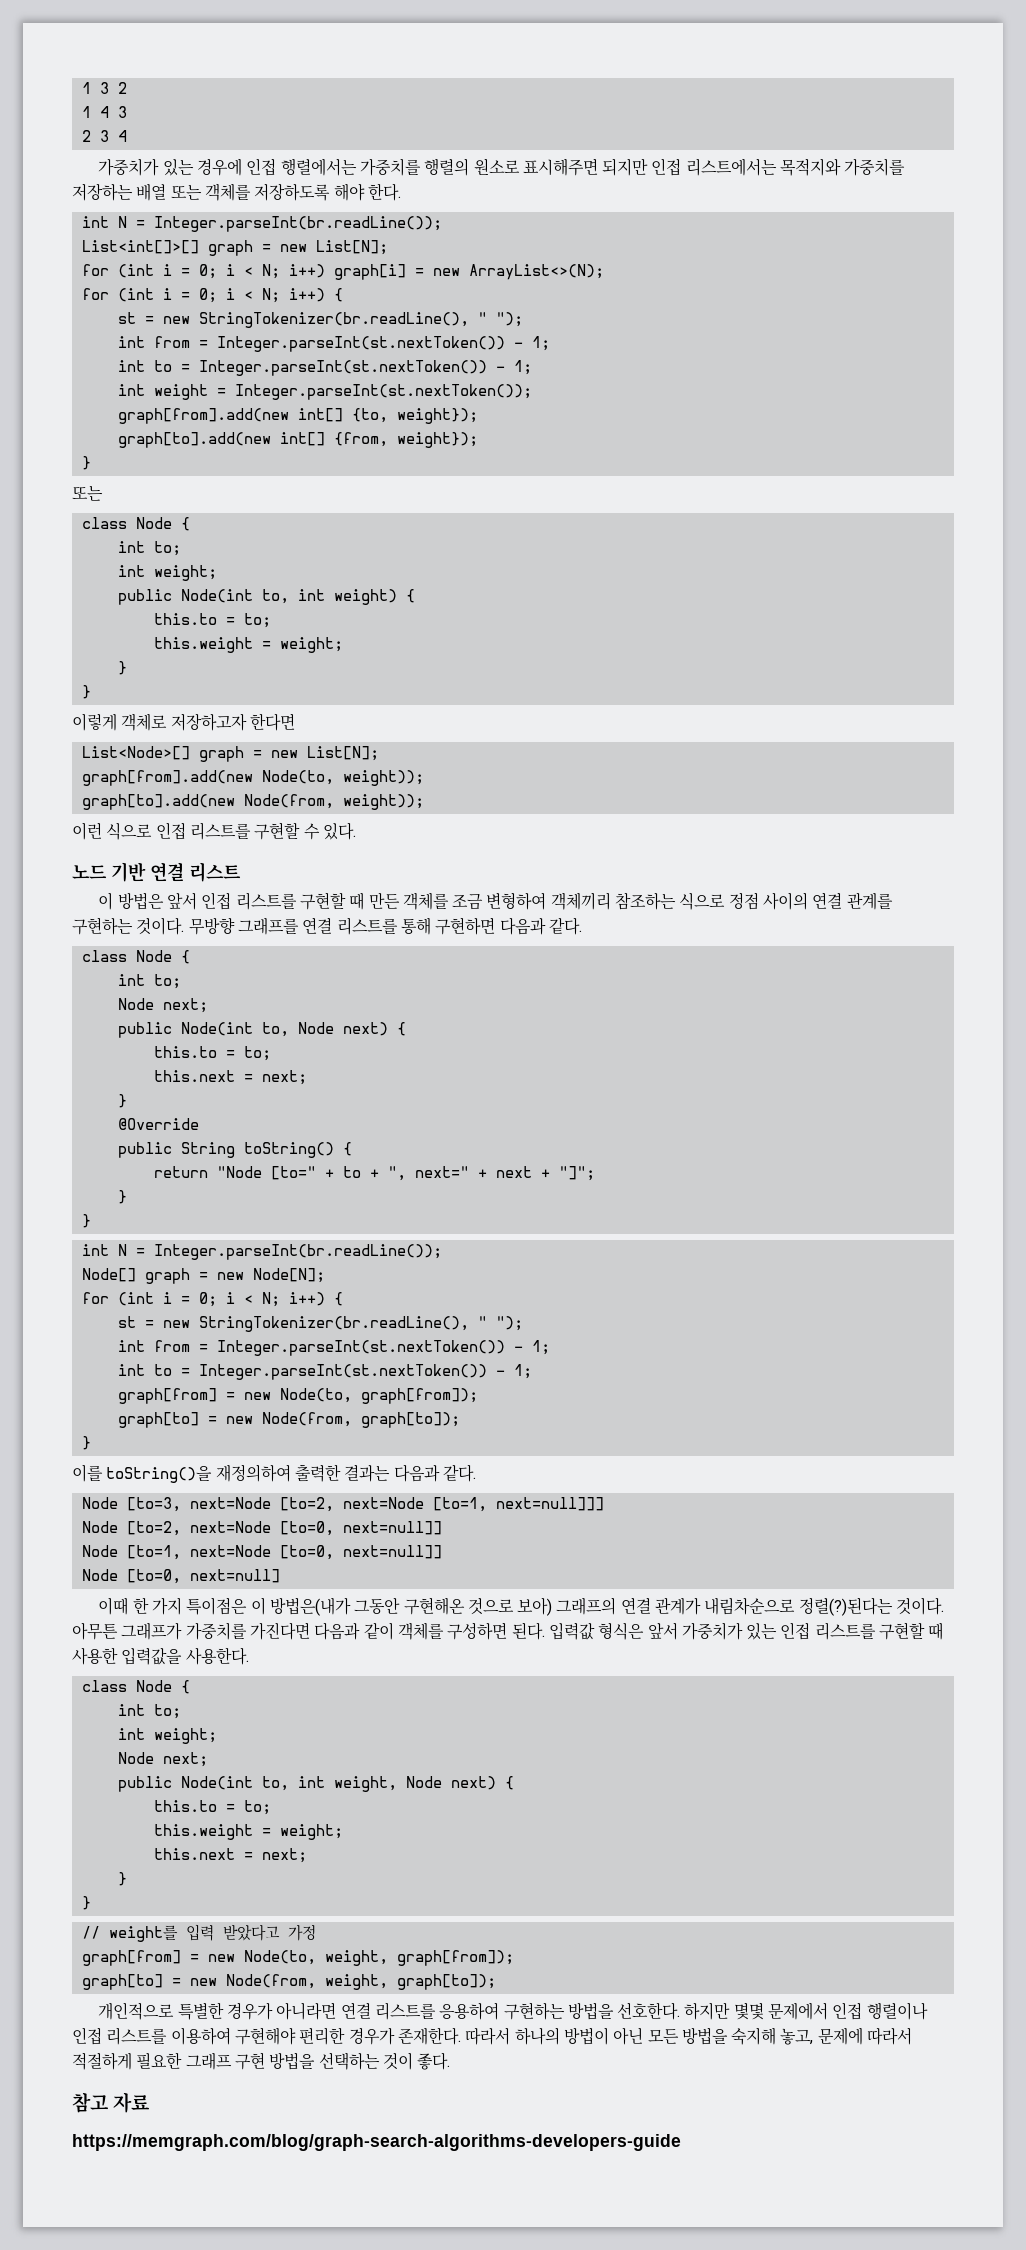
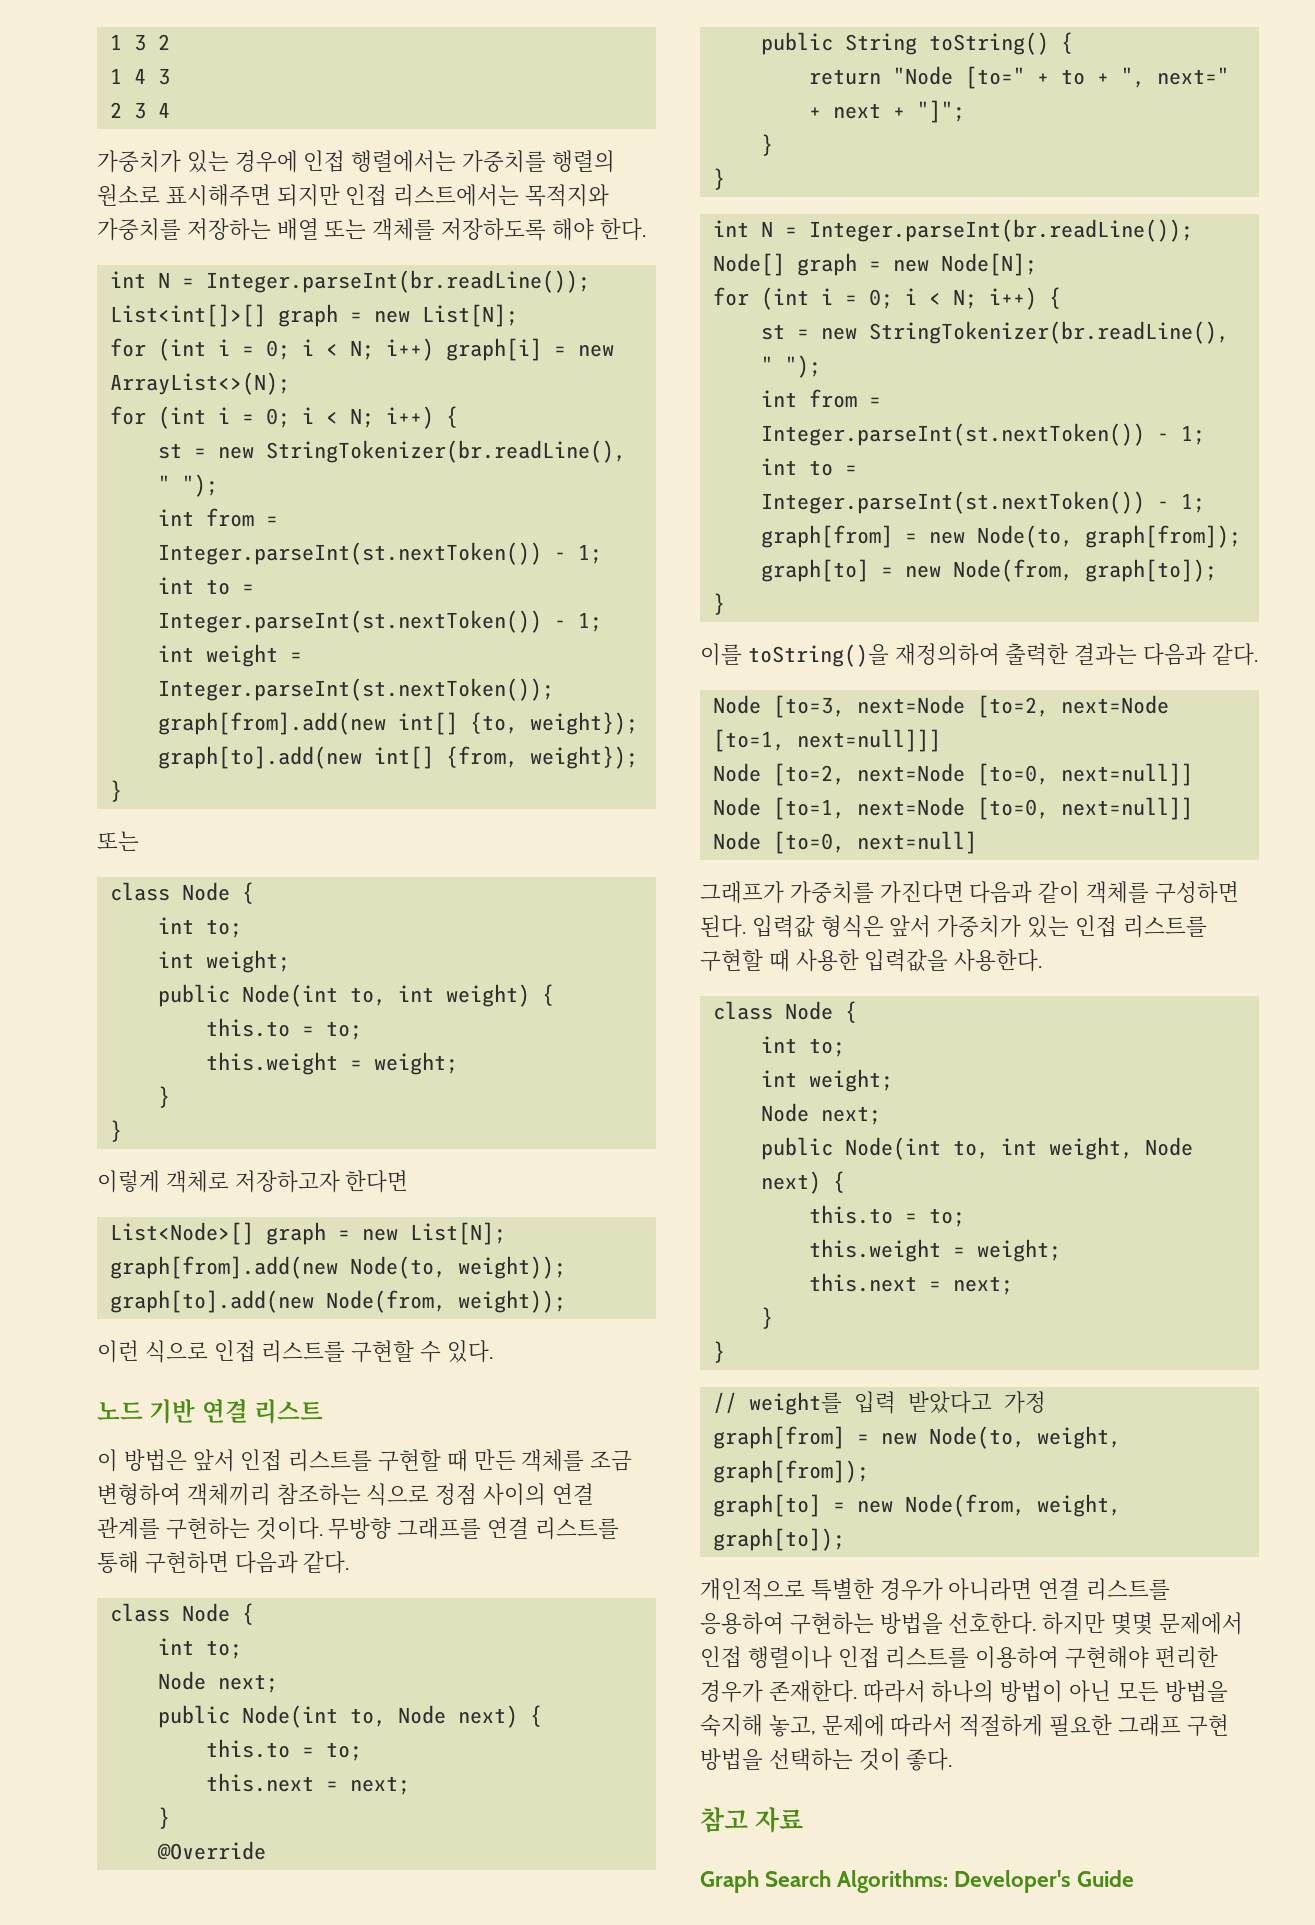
[98,1597,945,1616] [72,1622,118,1640] 이때 한 가지 특이점은 이 방법은(내가 그동안 구현해온 것으로 보아) 그래프의 연결 관계가 내림차순으로 정렬(?)된다는 것이다. 아무튼 -> (977, 842) none
[72,2134,681,2151] https://memgraph.com/blog/graph-search-algorithms-developers-guide -> [700,1870,1135,1893] Graph Search Algorithms: Developer's Guide

